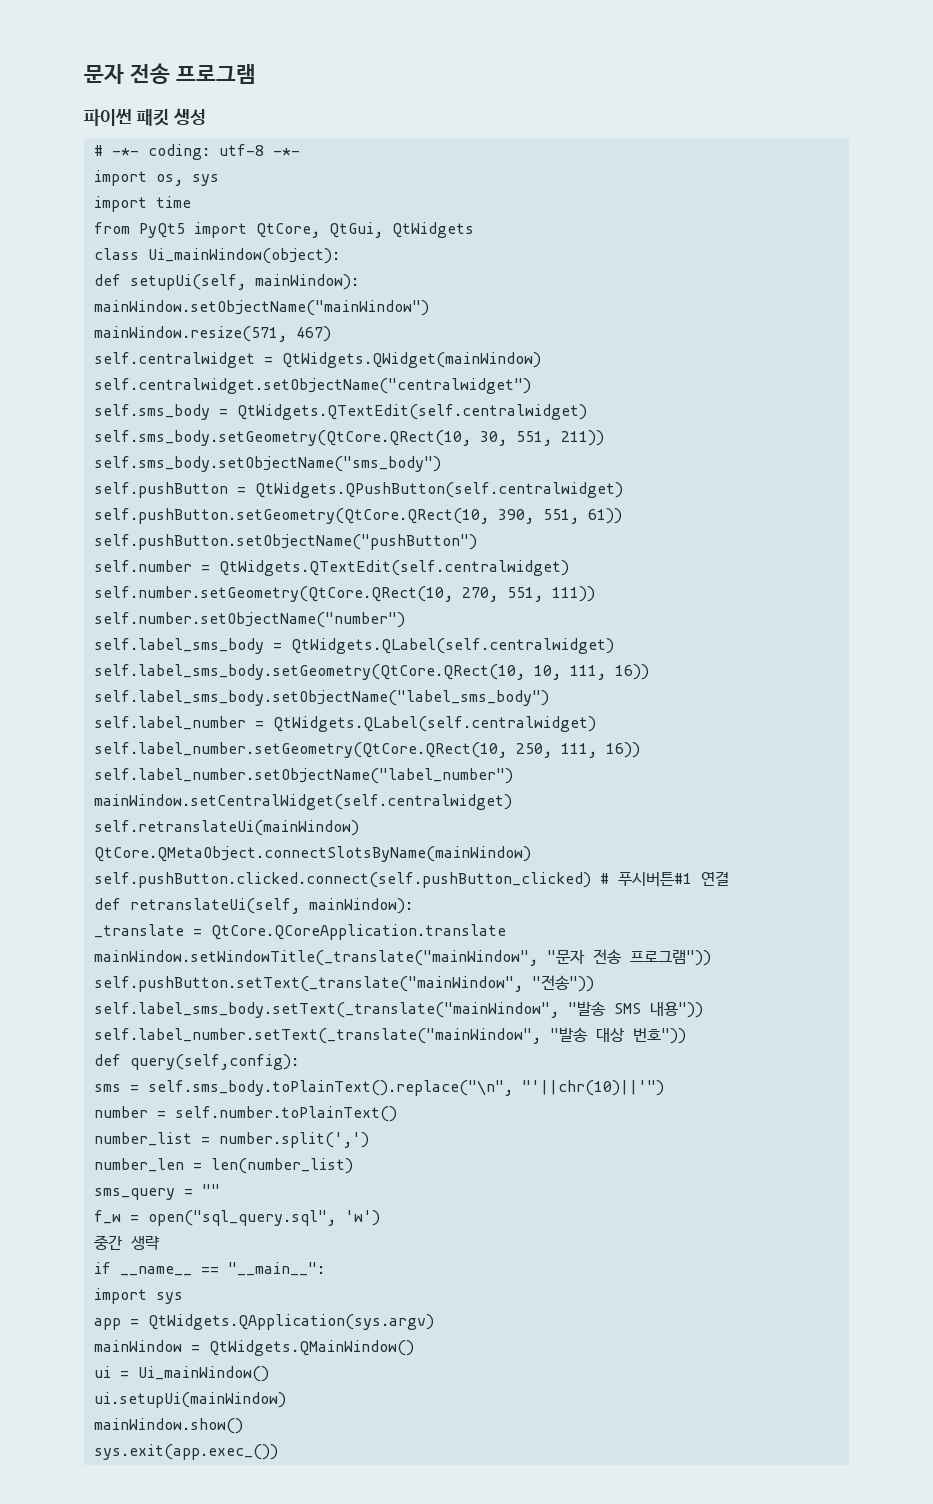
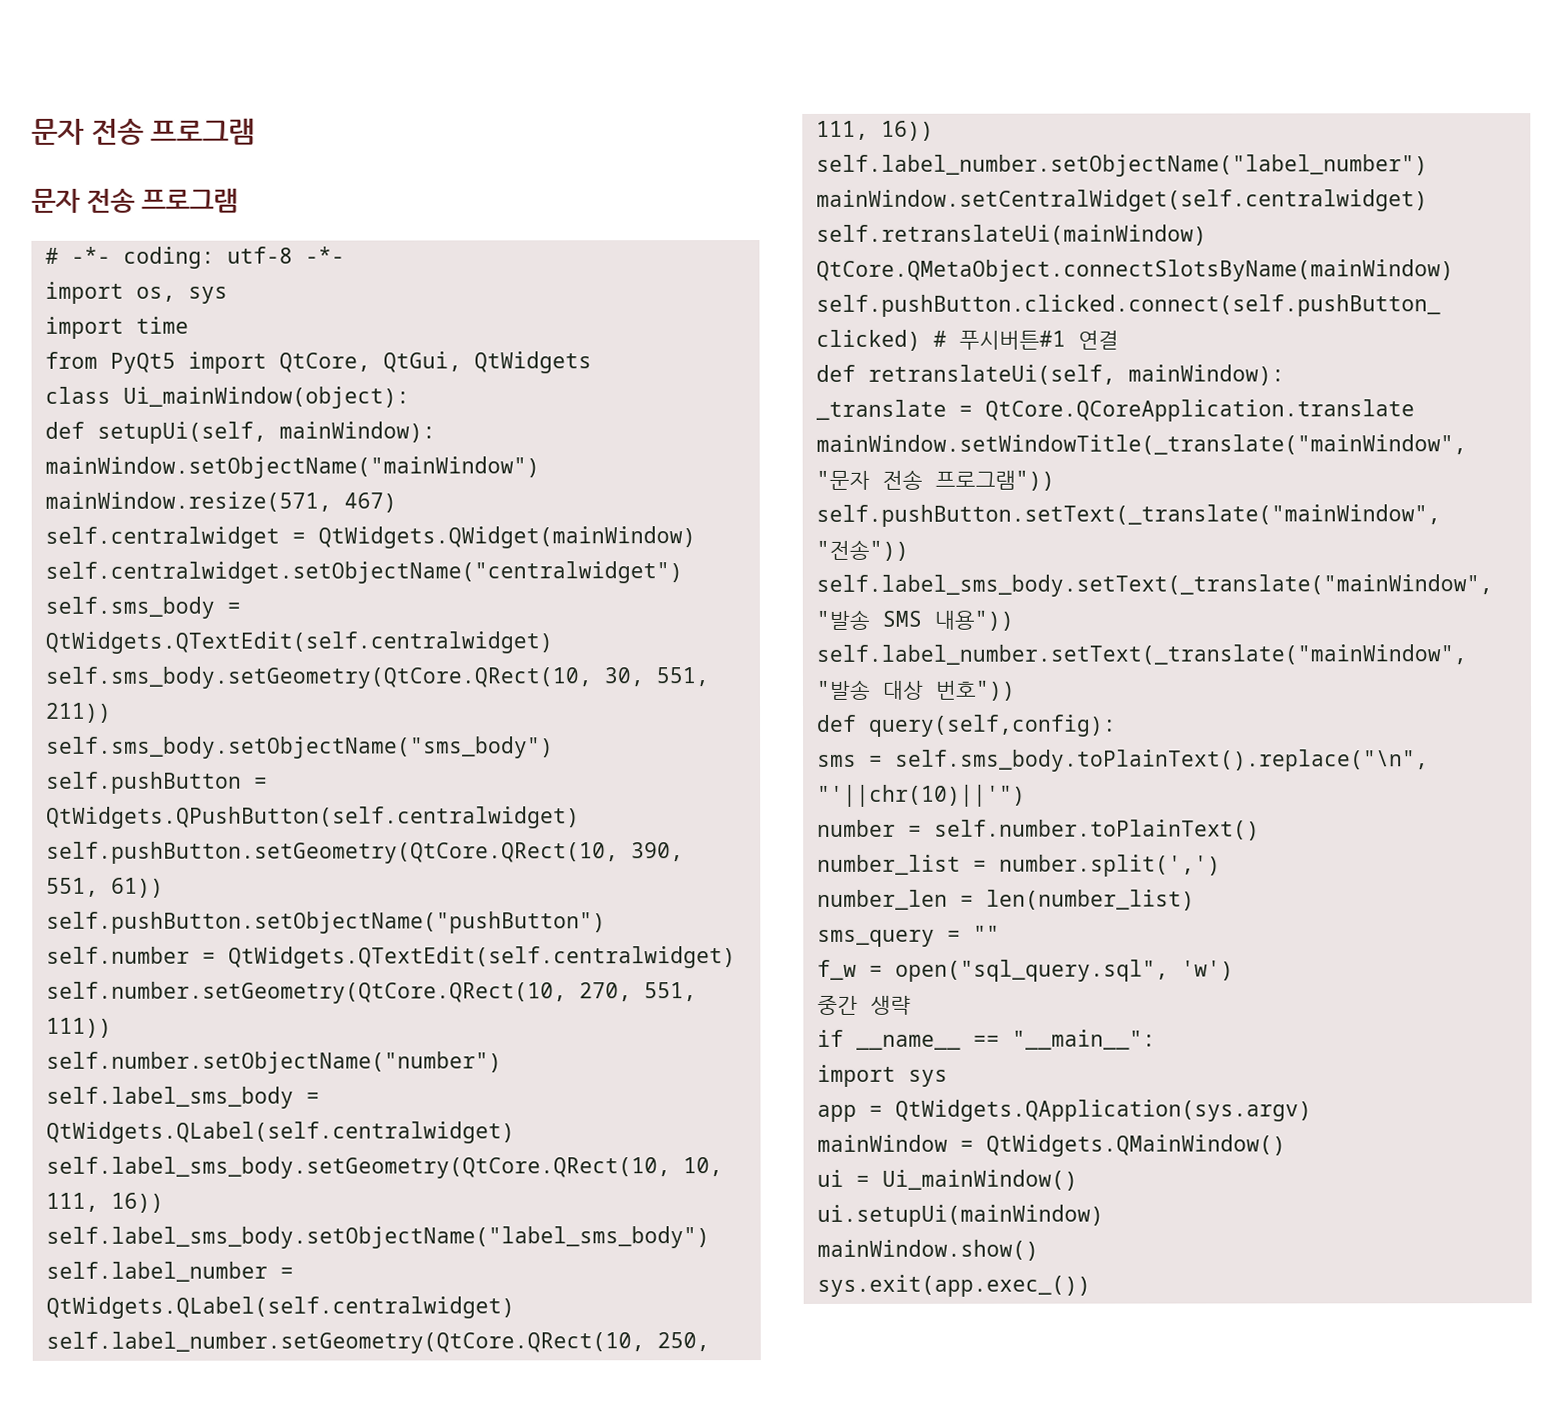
[84,63,256,84] [84,108,206,126] 문자 전송 프로그램 // 파이썬 패킷 생성 -> [31,118,256,145] [31,188,238,213] 문자 전송 프로그램 // 문자 전송 프로그램

